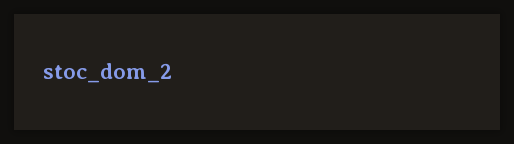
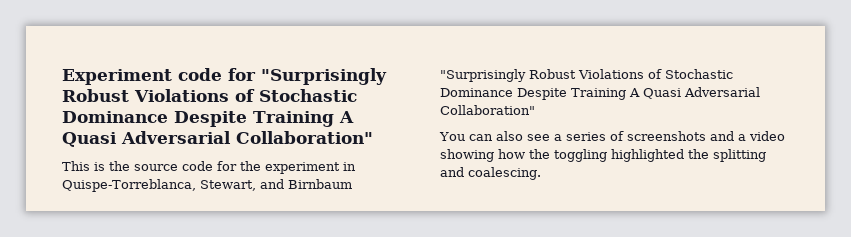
[43,63,172,83] stoc_dom_2 -> [62,68,387,85] [62,89,357,102] [62,111,354,127] [62,131,373,147] [62,161,356,174] [62,179,352,192] [440,69,733,82] [440,87,760,100] [440,105,535,115] [439,131,785,141] [440,149,766,162] [440,167,541,180] Experiment code for "Surprisingly Robust Violations of Stochastic Dominance Despite Training A Quasi Adversarial Collaboration" // This is the source code for the experiment in Quispe-Torreblanca, Stewart, and Birnbaum "Surprisingly Robust Violations of Stochastic Dominance Despite Training A Quasi Adversarial Collaboration" // You can also see a series of screenshots and a video showing how the toggling highlighted the splitting and coalescing.

